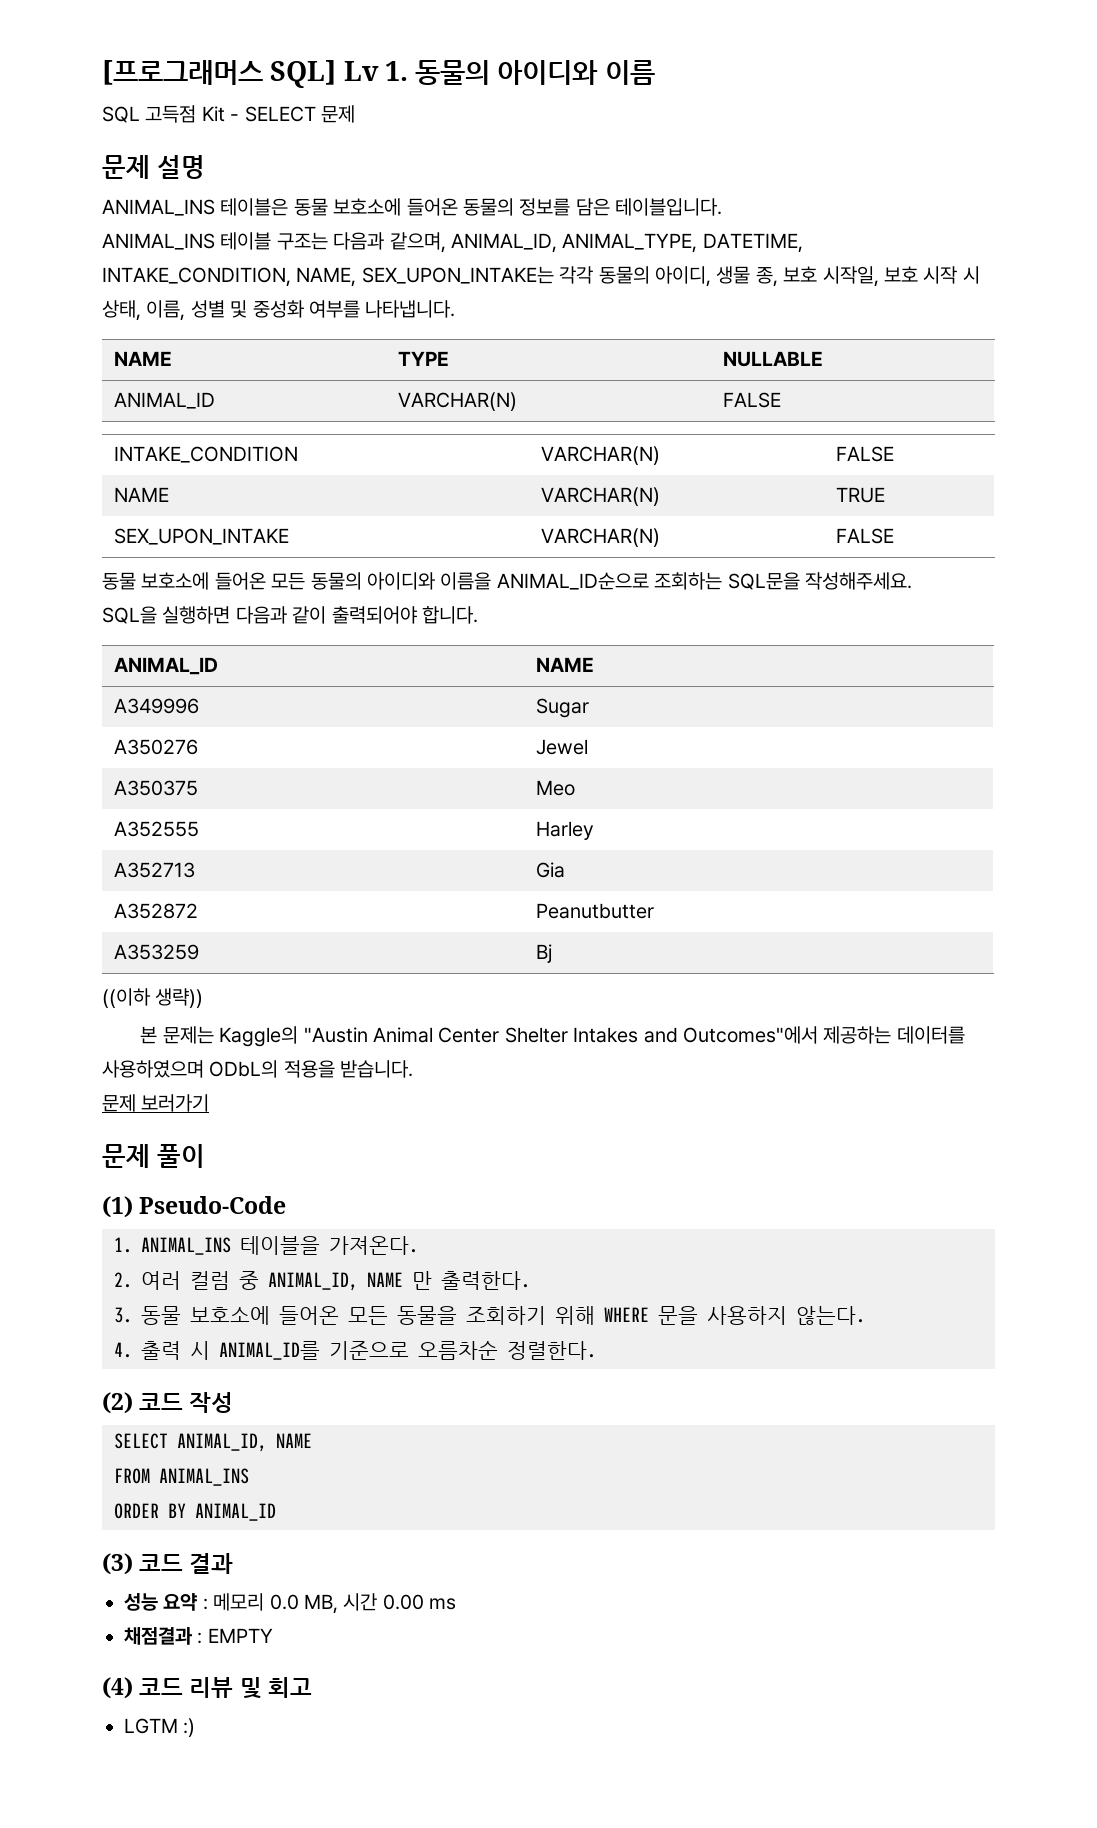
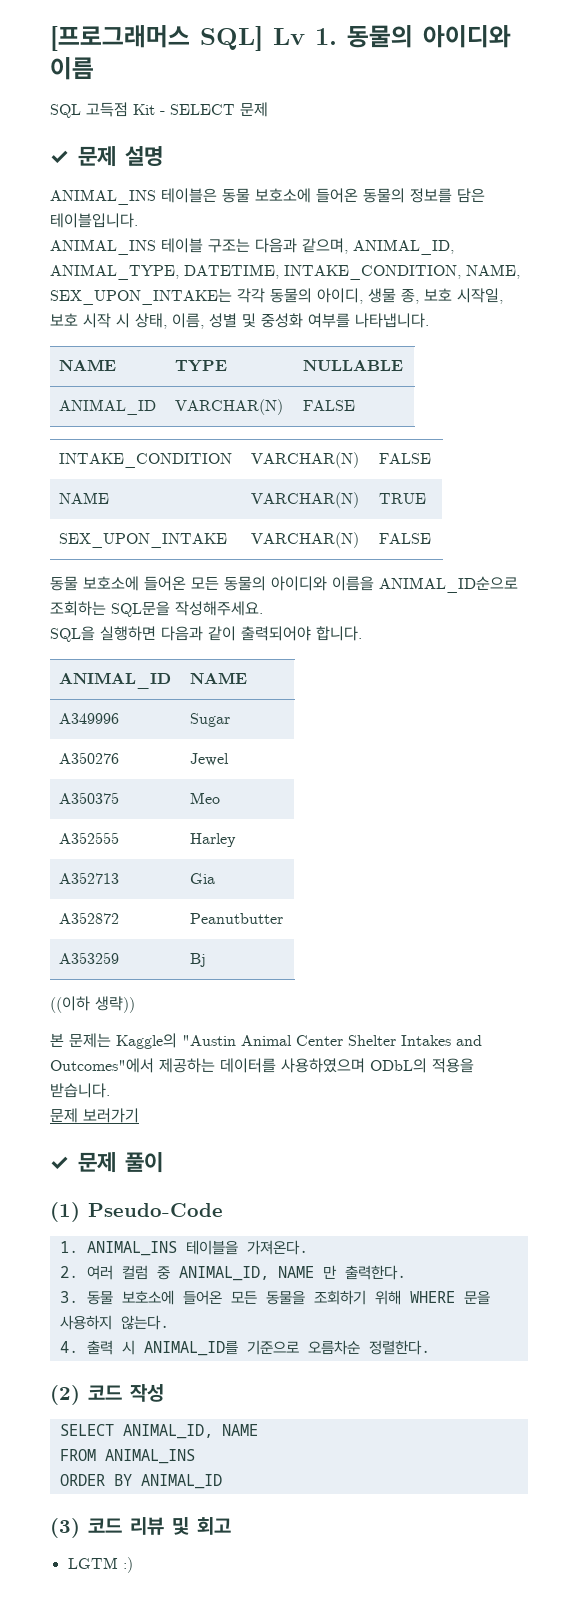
(355, 114) none -> [50,150,69,164] ✓
(210, 1103) none -> [50,1156,69,1170] ✓
[189,1553,234,1574] [124,1593,457,1614] [124,1627,273,1645] [102,1677,184,1699] 결과 // 성능 요약 : 메모리 0.0 MB, 시간 0.00 ms // 채점결과 : EMPTY // (4) 코드 -> (122, 1525) none

